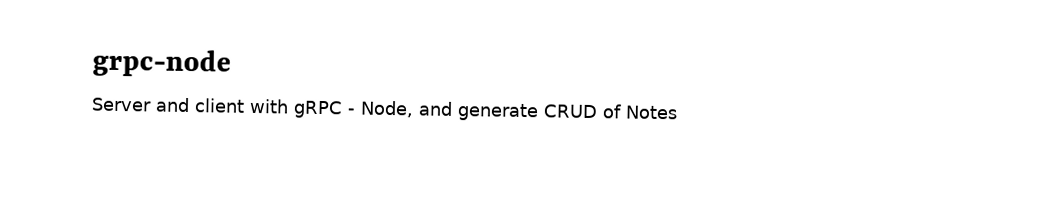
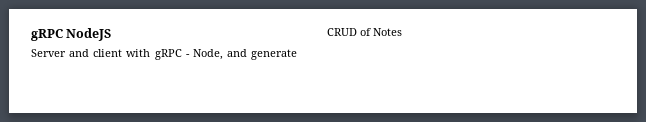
[92,48,231,78] grpc-node -> [31,28,112,41] gRPC NodeJS

